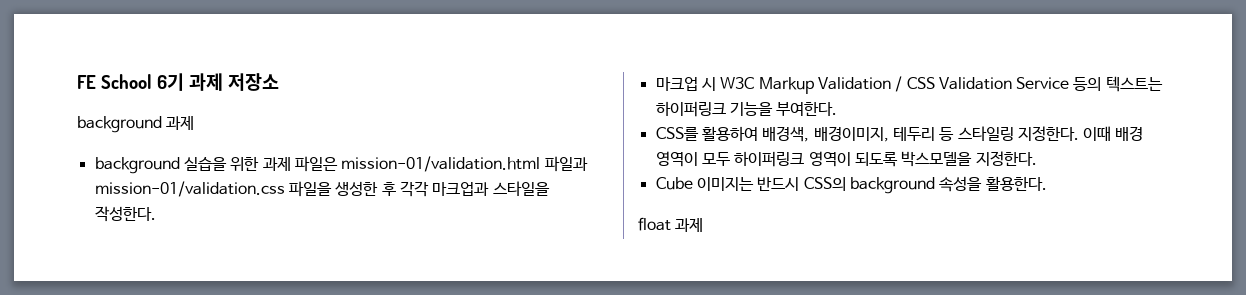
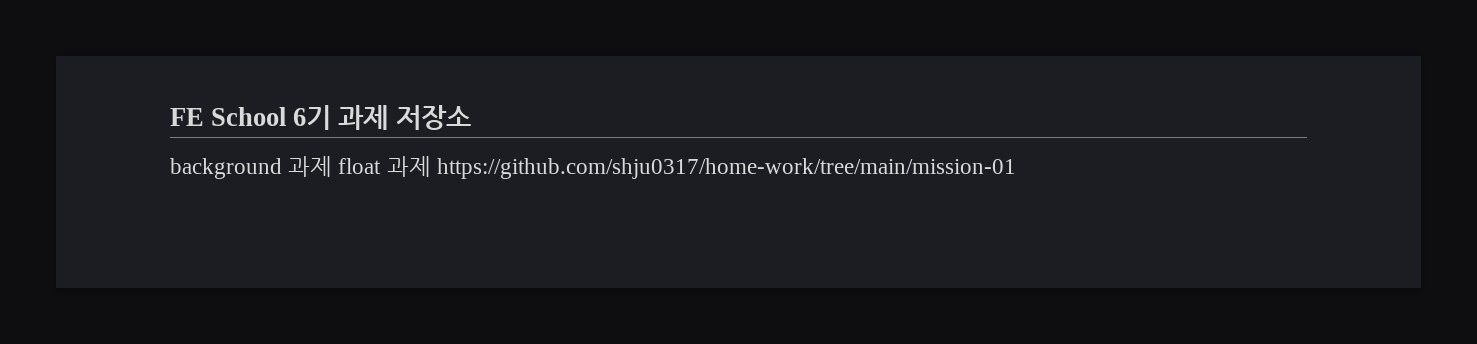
[94,156,588,174] [94,181,550,197] [94,206,156,222] [655,76,1163,94] [655,101,838,117] [655,126,1144,142] [655,151,1037,167] [655,176,1047,194] // background 실습을 위한 과제 파일은 mission-01/validation.html 파일과 mission-01/validation.css 파일을 생성한 후 각각 마크업과 스타일을 작성한다. // 마크업 시 W3C Markup Validation / CSS Validation Service 등의 텍스트는 하이퍼링크 기능을 부여한다. // CSS를 활용하여 배경색, 배경이미지, 테두리 등 스타일링 지정한다. 이때 배경 영역이 모두 하이퍼링크 영역이 되도록 박스모델을 지정한다. // Cube 이미지는 반드시 CSS의 background 속성을 활용한다. // -> (333, 166) none
(704, 225) none -> [436,158,1016,179] https://github.com/shju0317/home-work/tree/main/mission-01

